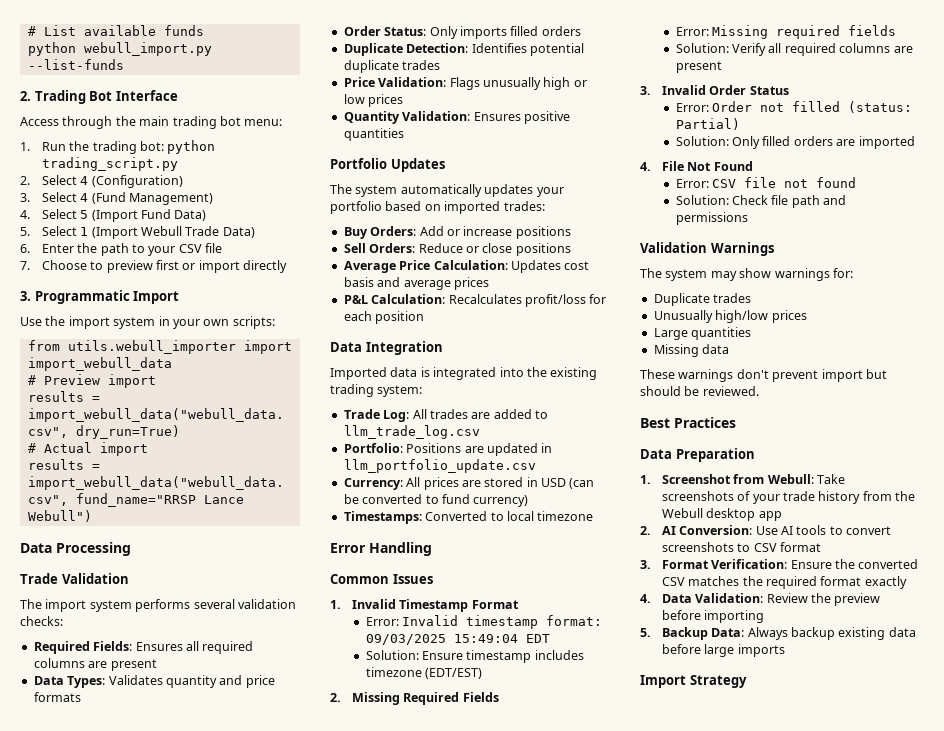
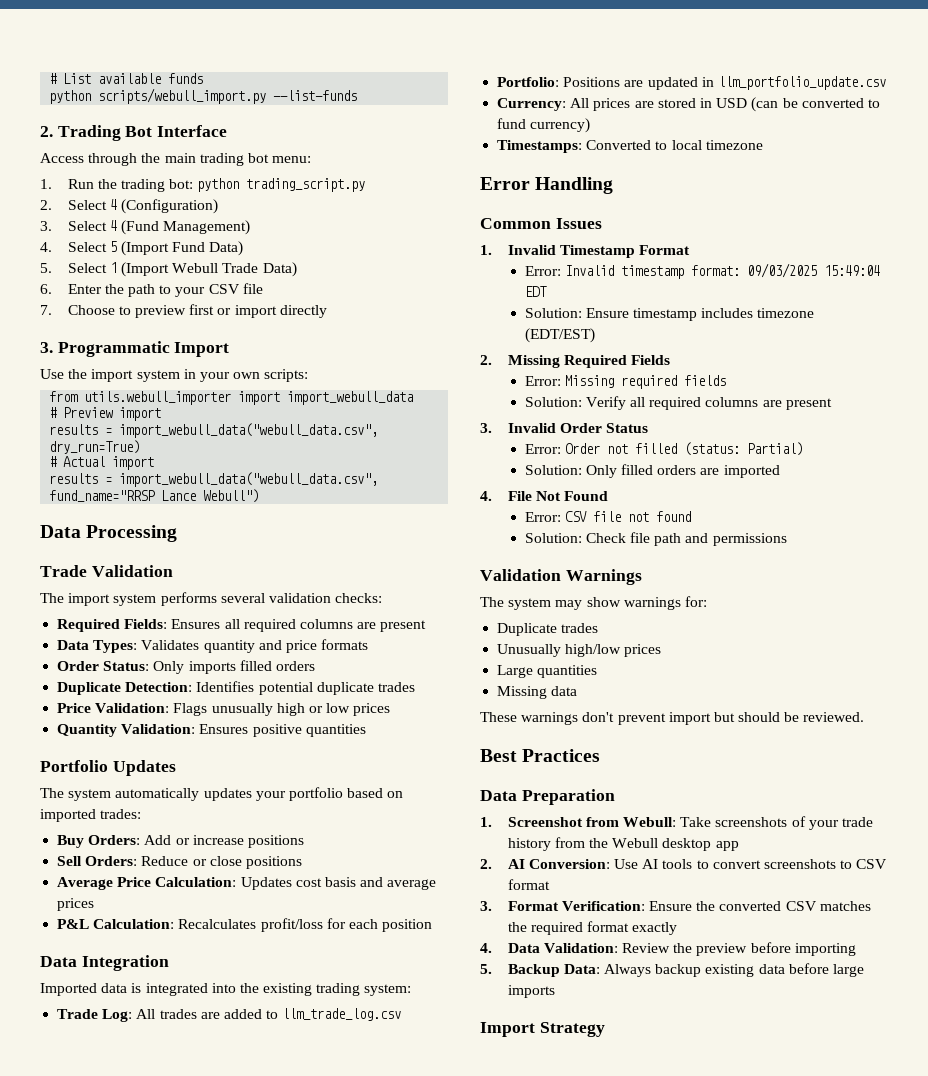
[83,42,212,56] webull_import.py -> [98,88,267,104] scripts/webull_import.py

